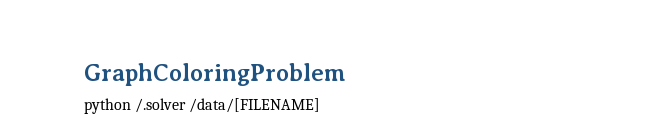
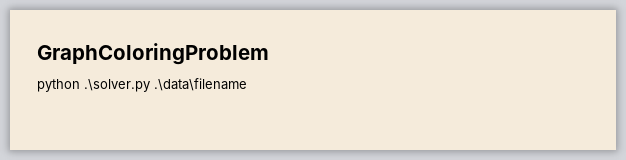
[135,98,321,113] /.solver /data/[FILENAME] -> [84,78,247,92] .\solver.py .\data\filename

